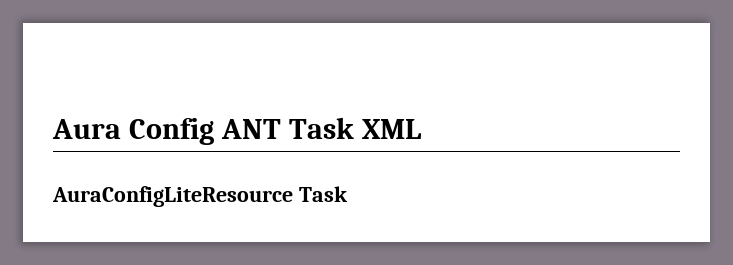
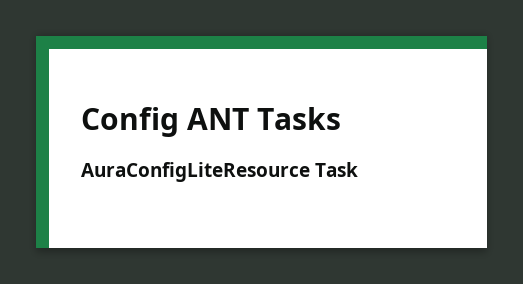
[52,119,121,139] Aura -> (81, 122) none
[289,117,423,139] Task XML -> [257,107,342,130] Tasks

